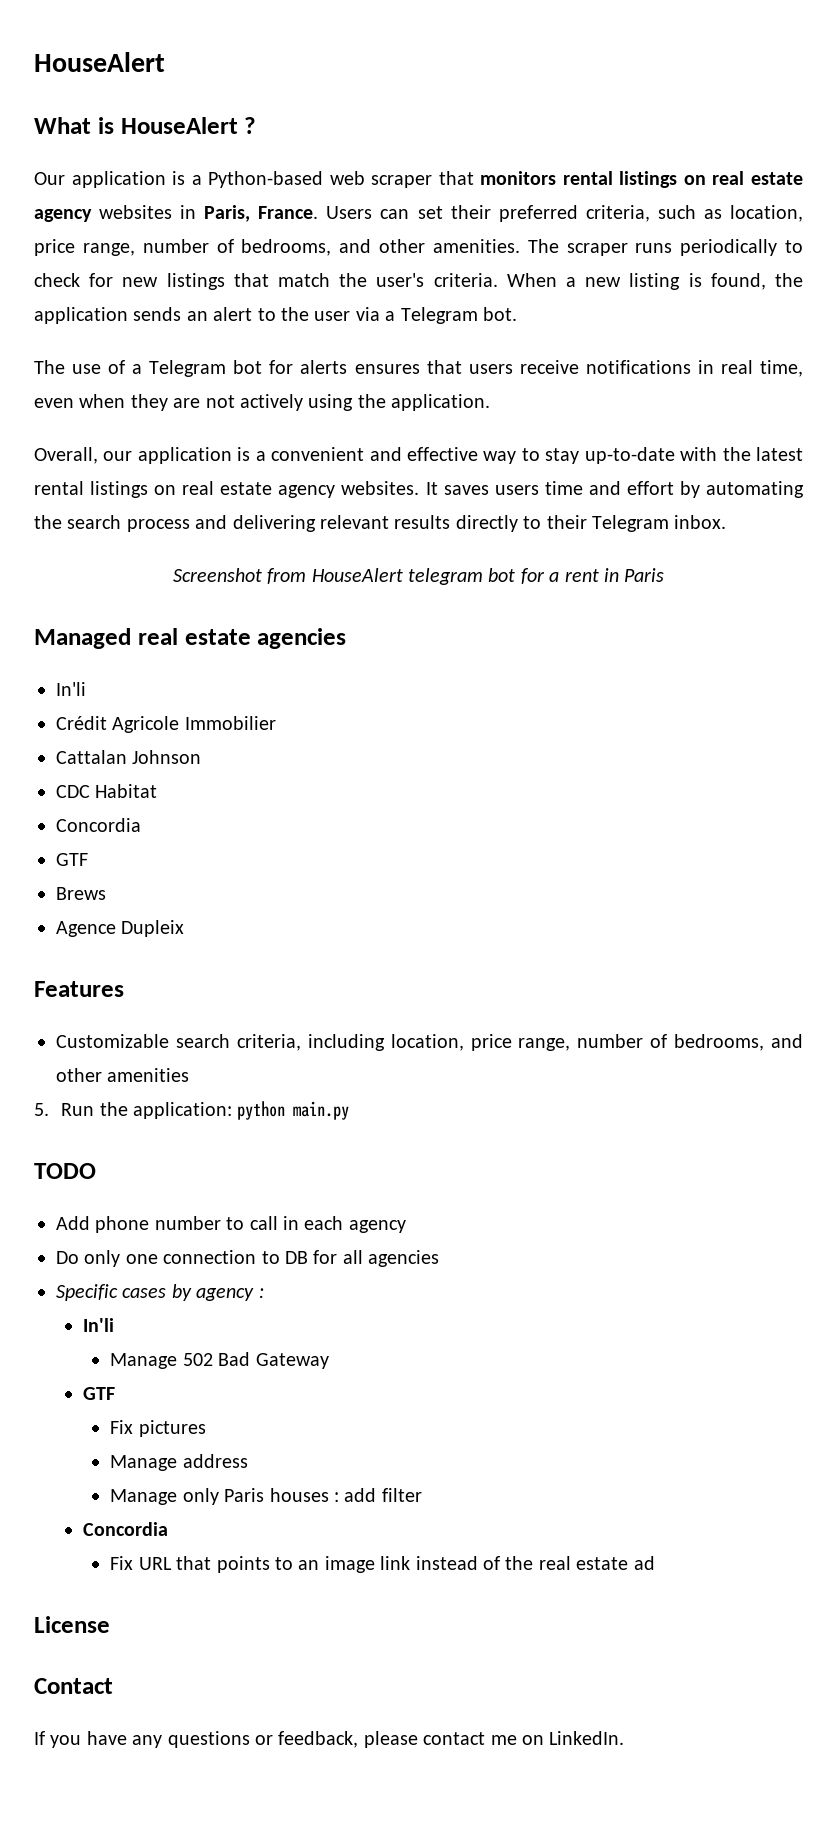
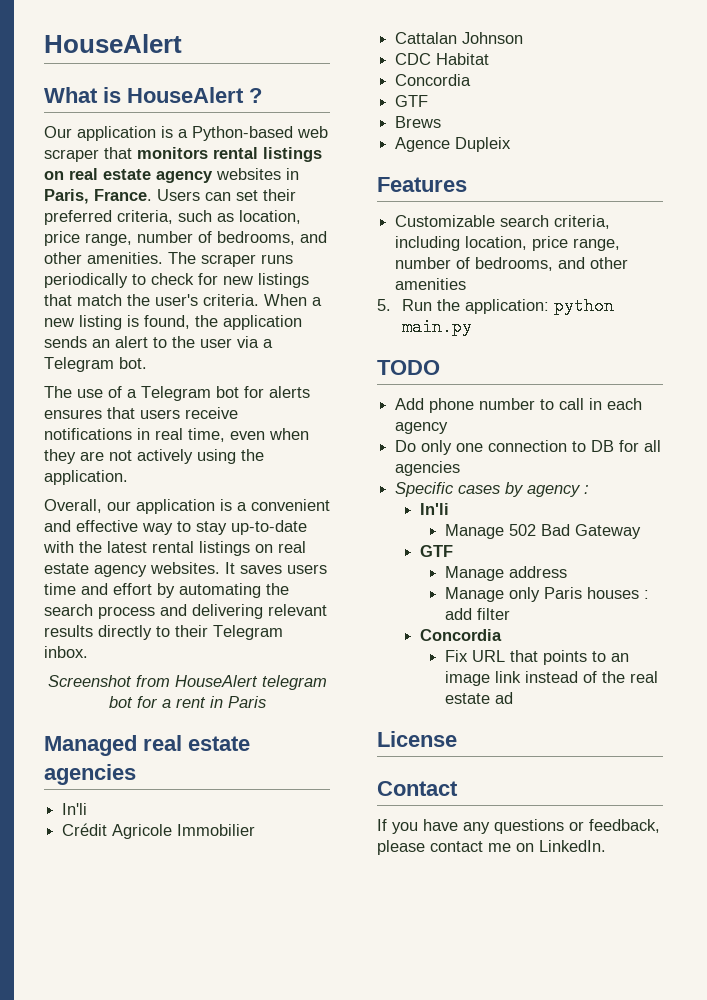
[110,1420,206,1437] // Fix pictures -> (454, 551) none

